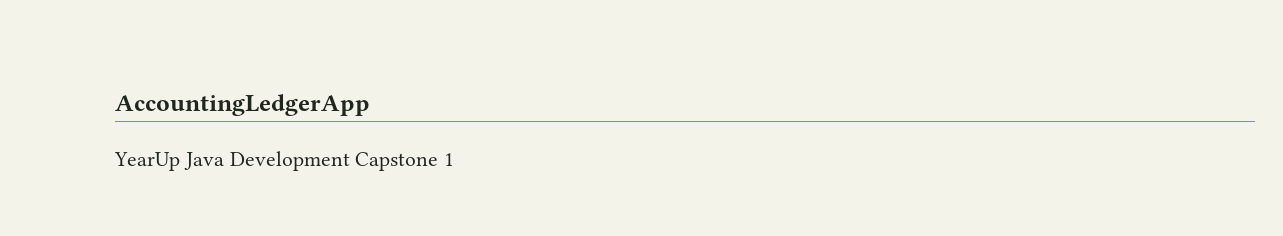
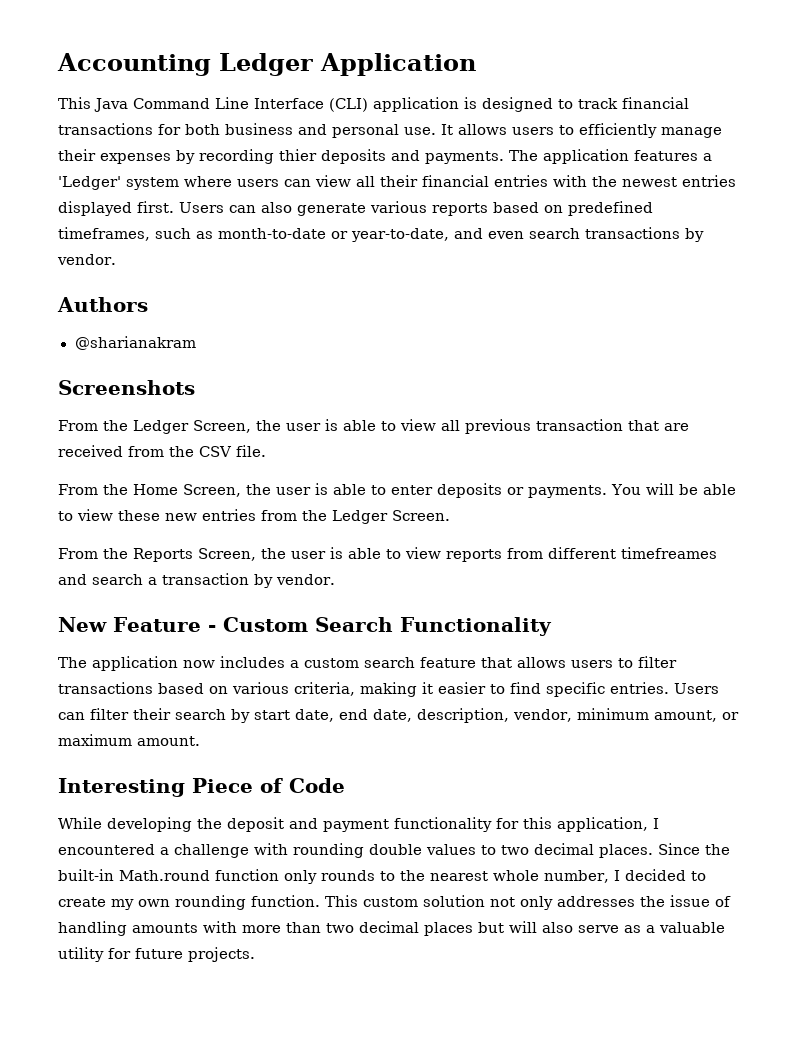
[115,94,370,116] [114,151,455,171] AccountingLedgerApp // YearUp Java Development Capstone 1 -> [57,53,476,76] [58,97,689,112] [58,123,722,138] [58,149,712,164] [58,175,736,190] [58,201,653,216] [58,227,704,242] [57,254,116,265] [57,297,148,312] [74,336,196,350] [58,380,195,395] [58,419,689,434] [58,445,266,457] [58,483,736,498] [58,509,450,524] [58,547,717,562] [58,573,335,588] [58,617,552,636] [58,656,677,671] [58,682,719,697] [58,708,739,723] [58,734,200,746] [58,778,345,797] [58,817,659,832] [58,843,730,858] [58,869,706,884] [58,895,731,910] [58,921,725,936] [58,947,255,962] Accounting Ledger Application // This Java Command Line Interface (CLI) application is designed to track financial transactions for both business and personal use. It allows users to efficiently manage their expenses by recording thier deposits and payments. The application features a 'Ledger' system where users can view all their financial entries with the newest entries displayed first. Users can also generate various reports based on predefined timeframes, such as month-to-date or year-to-date, and even search transactions by vendor. // Authors // @sharianakram // Screenshots // From the Ledger Screen, the user is able to view all previous transaction that are received from the CSV file. // From the Home Screen, the user is able to enter deposits or payments. You will be able to view these new entries from the Ledger Screen. // From the Reports Screen, the user is able to view reports from different timefreames and search a transaction by vendor. // New Feature - Custom Search Functionality // The application now includes a custom search feature that allows users to filter transactions based on various criteria, making it easier to find specific entries. Users can filter their search by start date, end date, description, vendor, minimum amount, or maximum amount. // Interesting Piece of Code // While developing the deposit and payment functionality for this application, I encountered a challenge with rounding double values to two decimal places. Since the built-in Math.round function only rounds to the nearest whole number, I decided to create my own rounding function. This custom solution not only addresses the issue of handling amounts with more than two decimal places but will also serve as a valuable utility for future projects.

